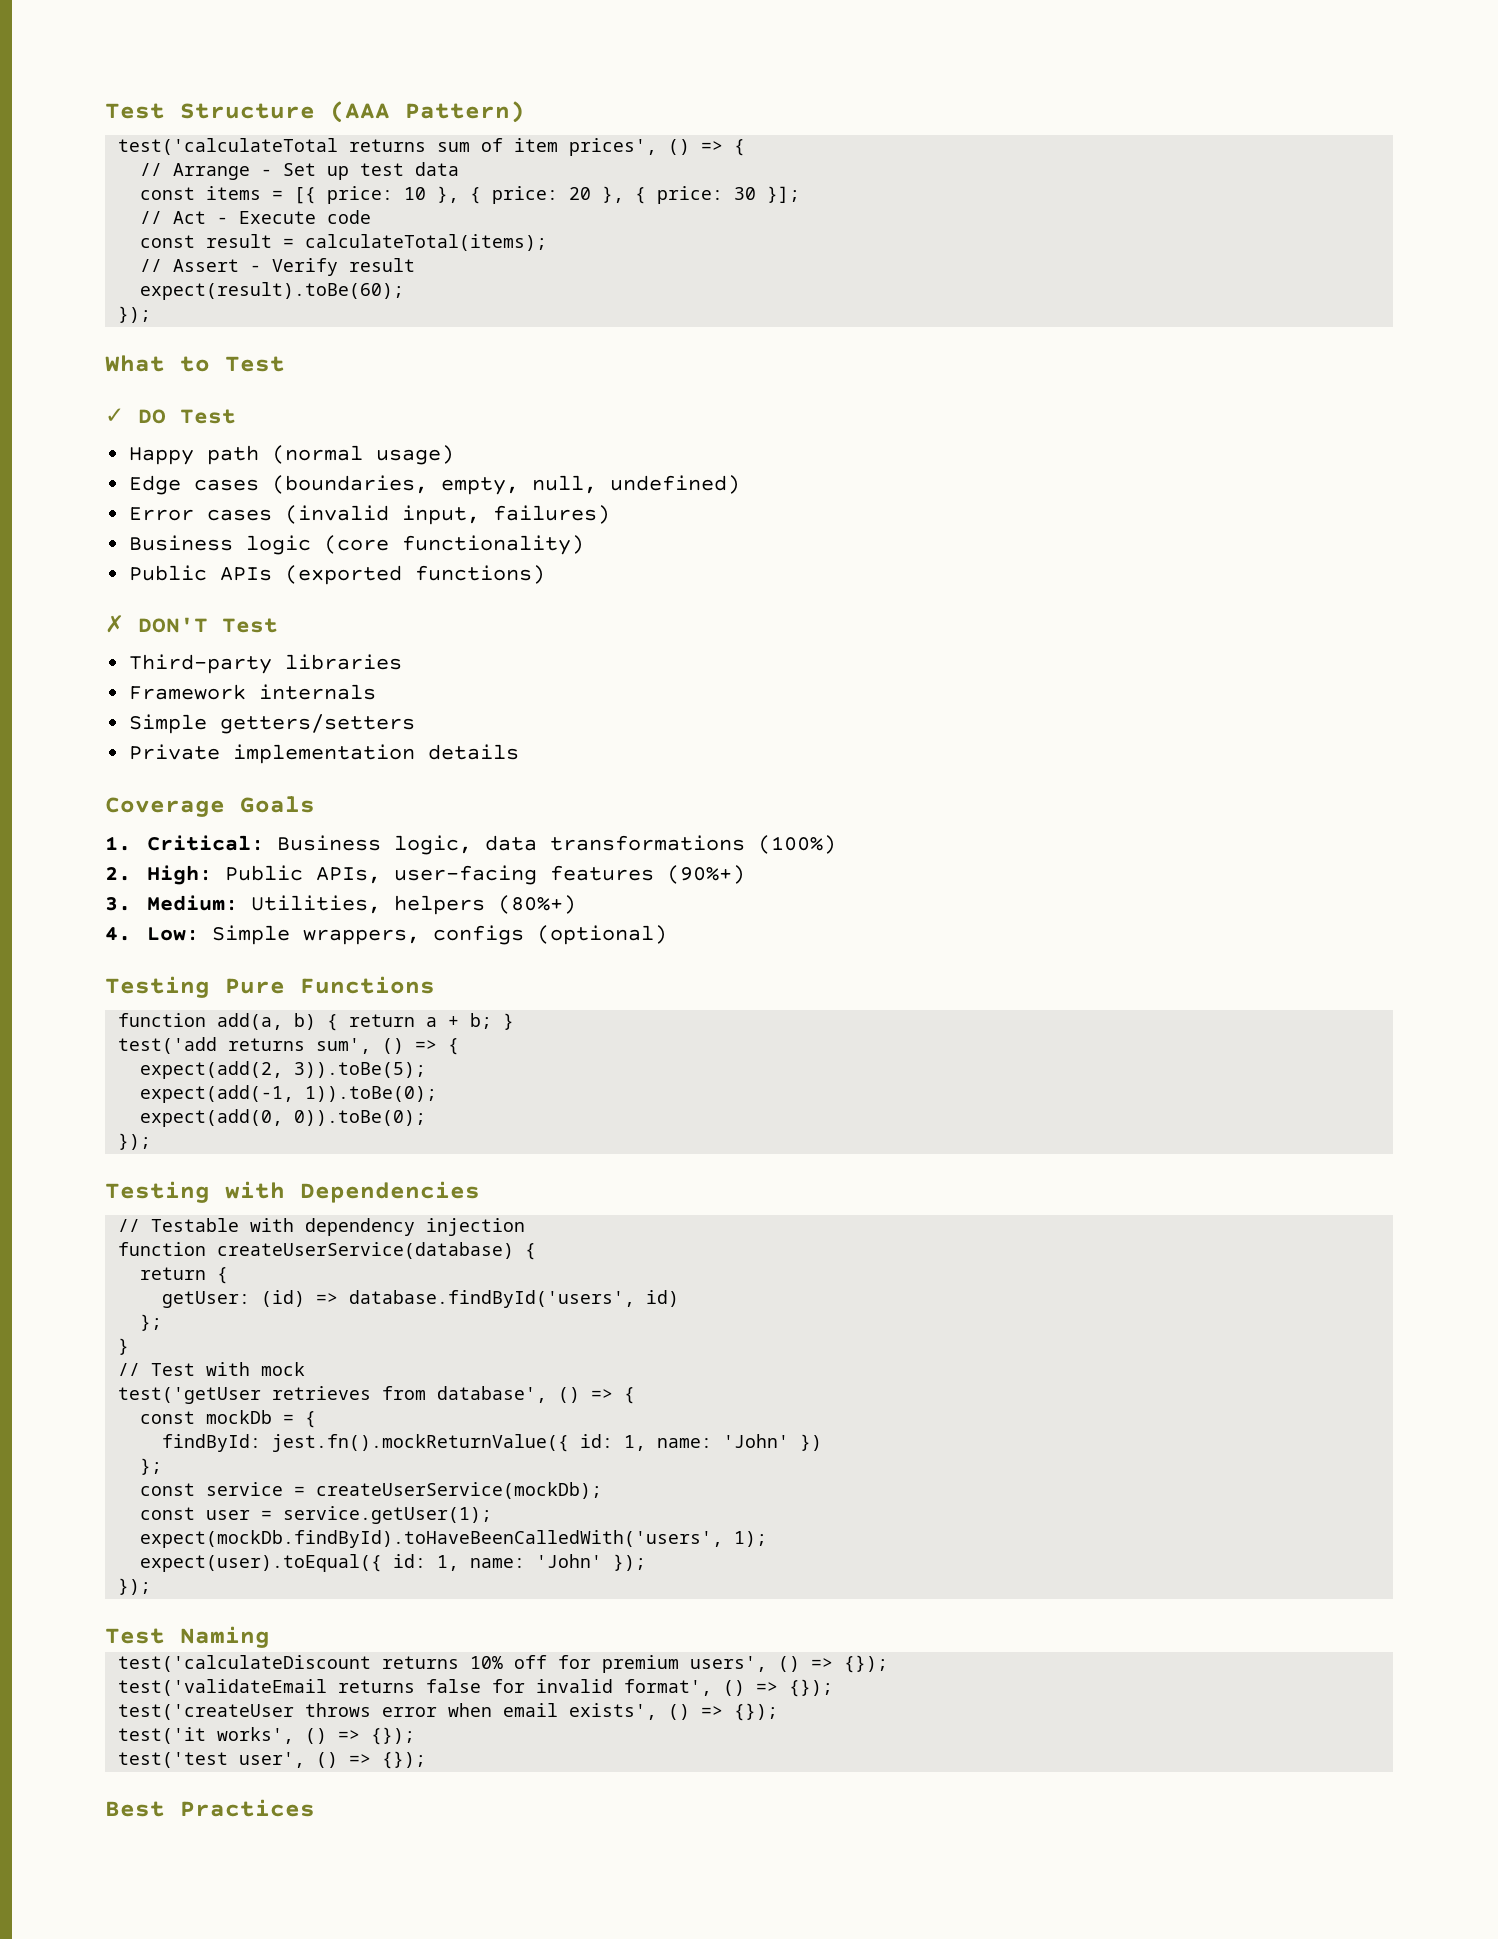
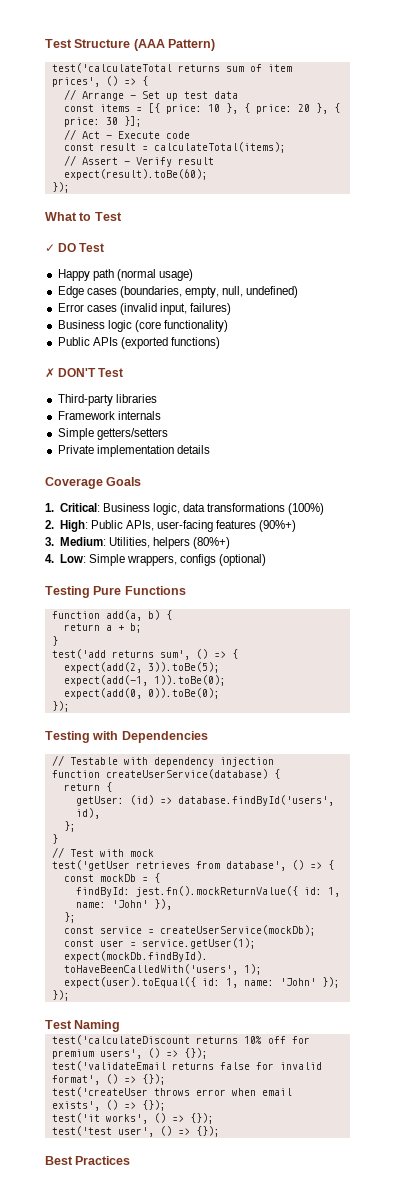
(339, 1022) none -> (172, 615) //
(493, 1021) none -> (142, 628) //
[646,1290,680,1307] id) -> [75,808,100,819] id),
[800,1434,823,1451] }) -> [153,899,172,910] }),

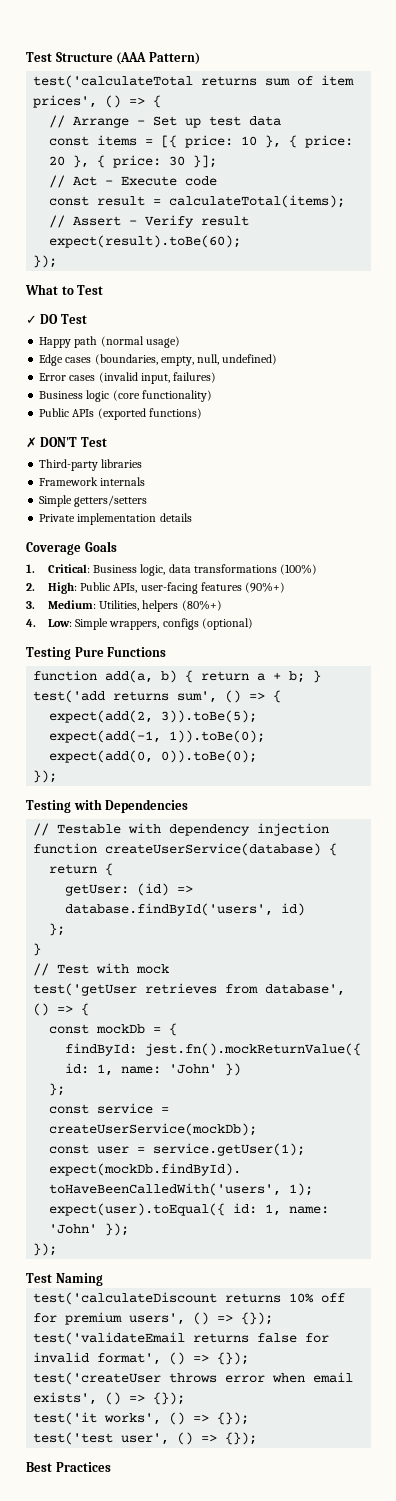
(172, 615) // -> (194, 676) none
(142, 628) // -> (306, 677) none
[75,808,100,819] id), -> [281,903,306,916] id)
[153,899,172,910] }), -> [225,1063,242,1076] })

